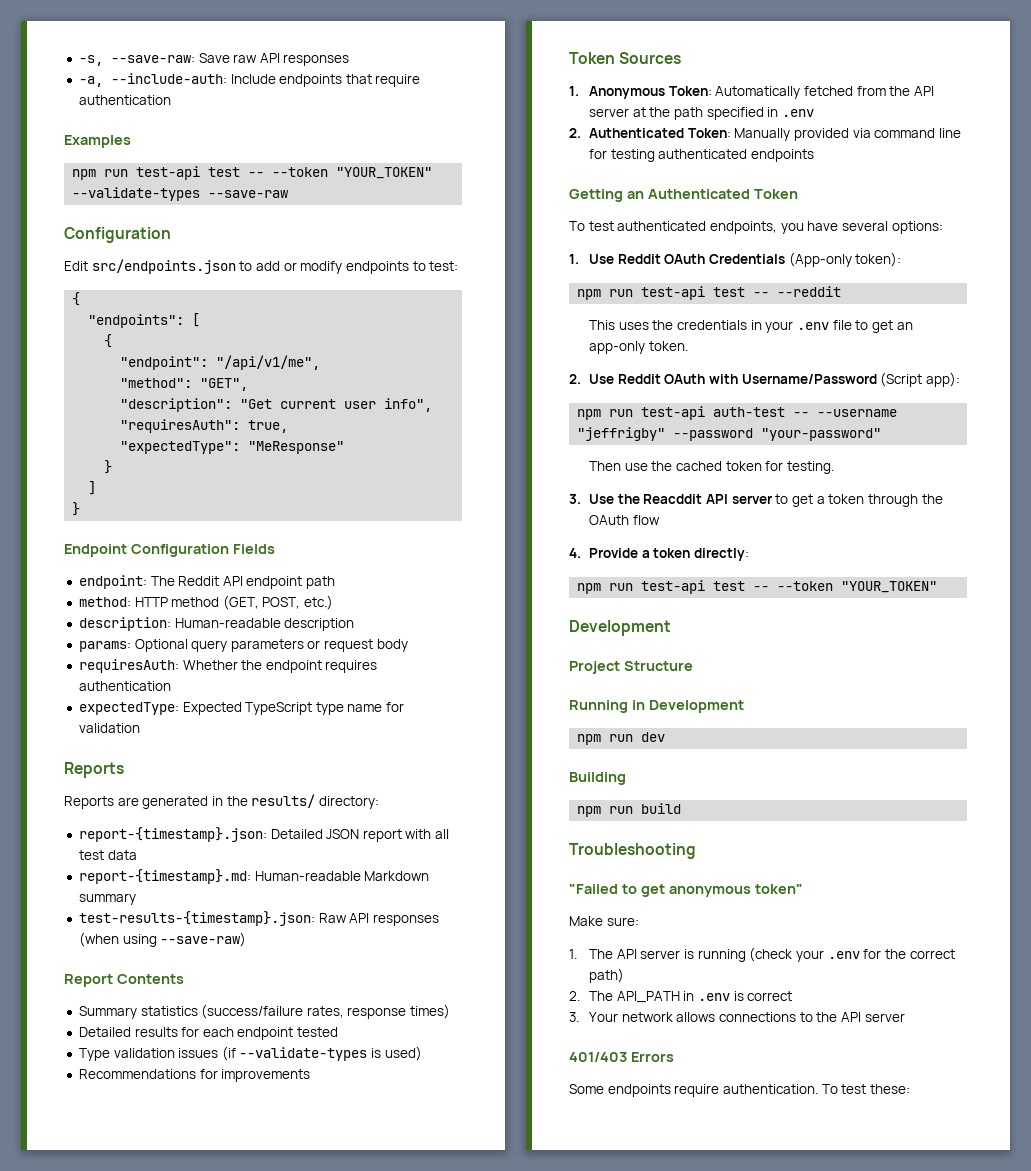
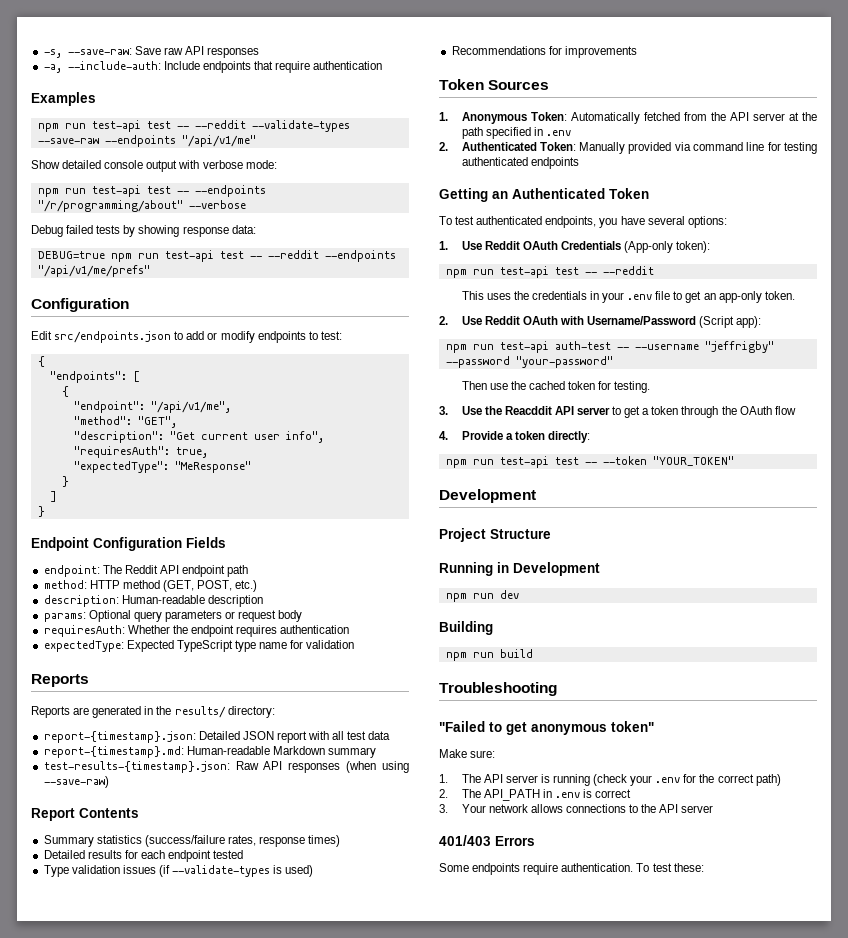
[272,167,433,179] --token "YOUR_TOKEN" -> [194,120,246,129] --reddit
(289, 194) none -> [104,135,256,147] [31,160,277,172] [37,185,266,197] [37,200,246,212] [31,225,256,237] [37,250,396,262] [37,265,150,277] --endpoints "/api/v1/me" // Show detailed console output with verbose mode: // npm run test-api test -- --endpoints "/r/programming/about" --verbose // Debug failed tests by showing response data: // DEBUG=true npm run test-api test -- --reddit --endpoints "/api/v1/me/prefs"

